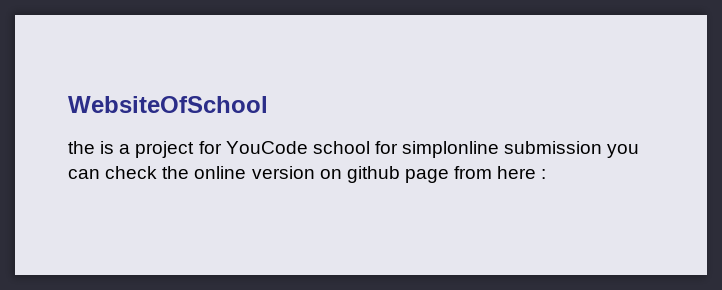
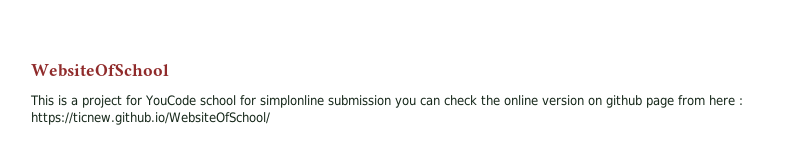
[68,141,95,154] the -> [30,95,54,106] This
(547, 174) none -> [31,112,270,125] https://ticnew.github.io/WebsiteOfSchool/

